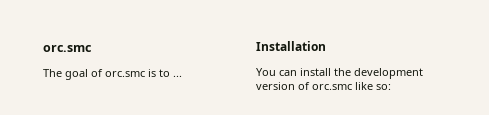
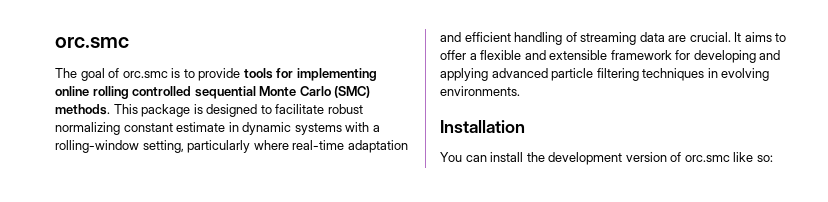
[173,75,182,77] ... -> [198,68,377,81] [55,86,371,99] [55,104,363,117] [55,122,380,135] [55,140,408,153] [440,32,787,45] [440,50,781,63] [440,68,770,81] [440,86,520,96] provide tools for implementing online rolling controlled sequential Monte Carlo (SMC) methods. This package is designed to facilitate robust normalizing constant estimate in dynamic systems with a rolling-window setting, particularly where real-time adaptation and efficient handling of streaming data are crucial. It aims to offer a flexible and extensible framework for developing and applying advanced particle filtering techniques in evolving environments.

